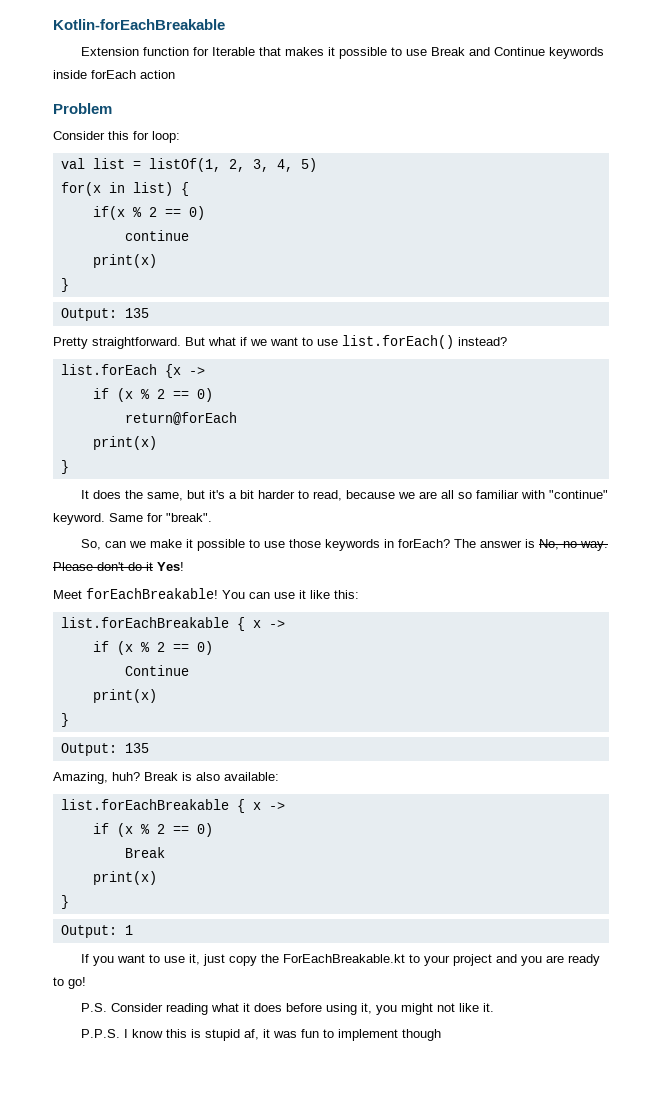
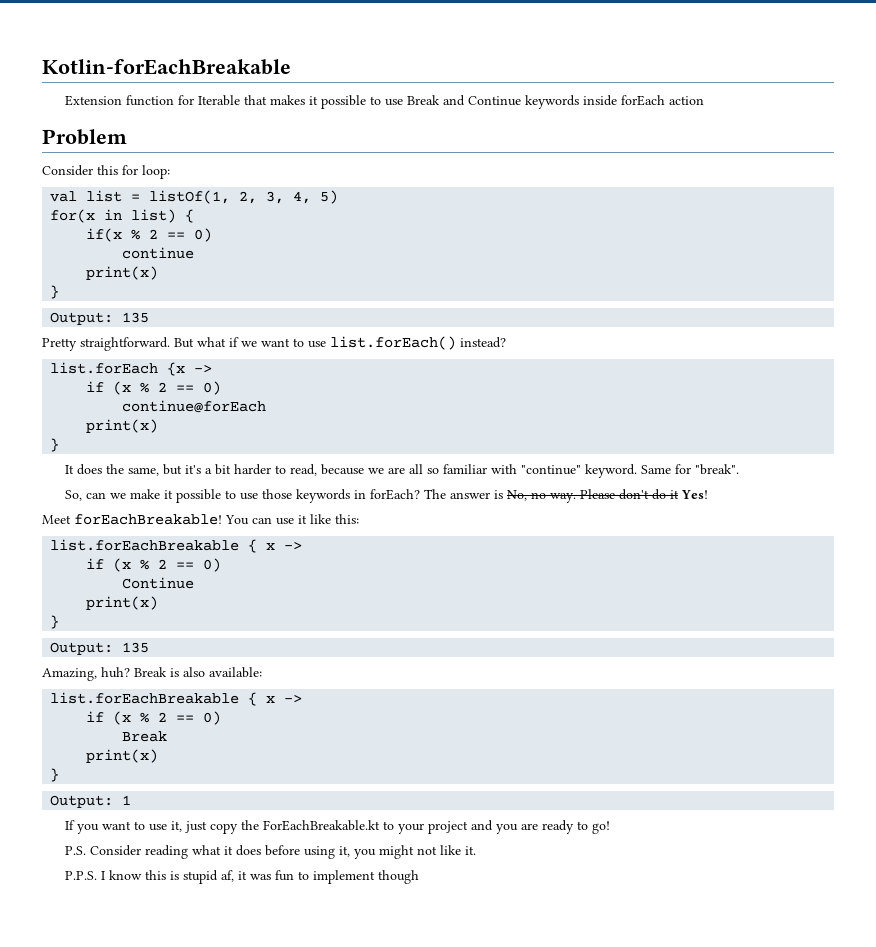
[124,412,237,425] return@forEach -> [122,400,267,413] continue@forEach

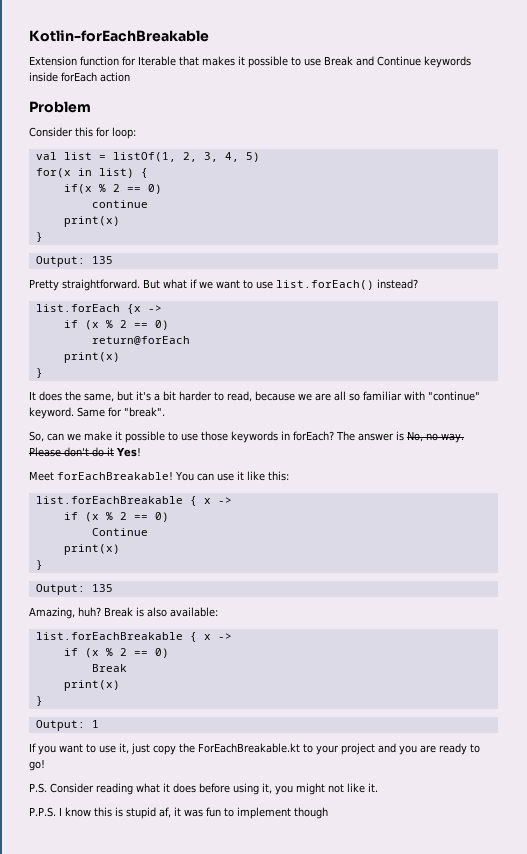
[122,400,267,413] continue@forEach -> [91,336,190,345] return@forEach

